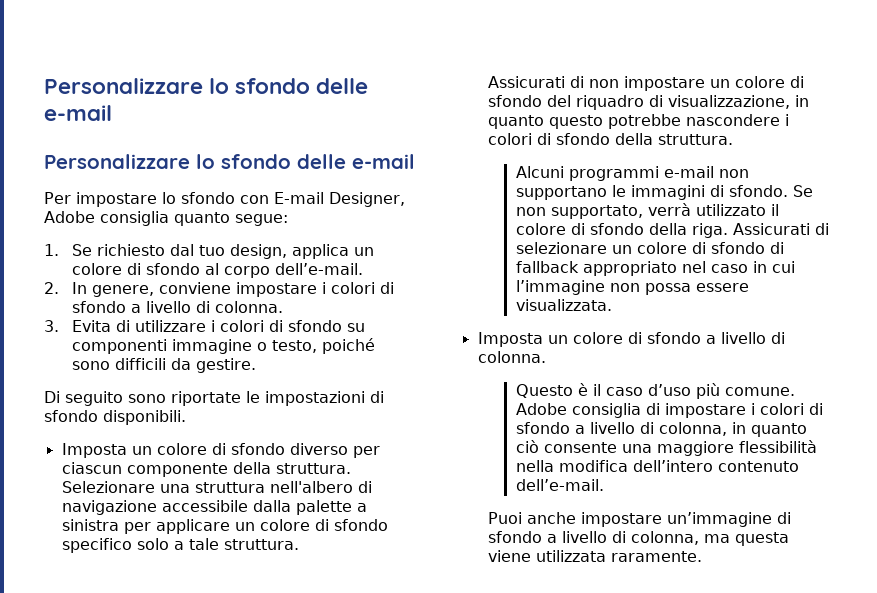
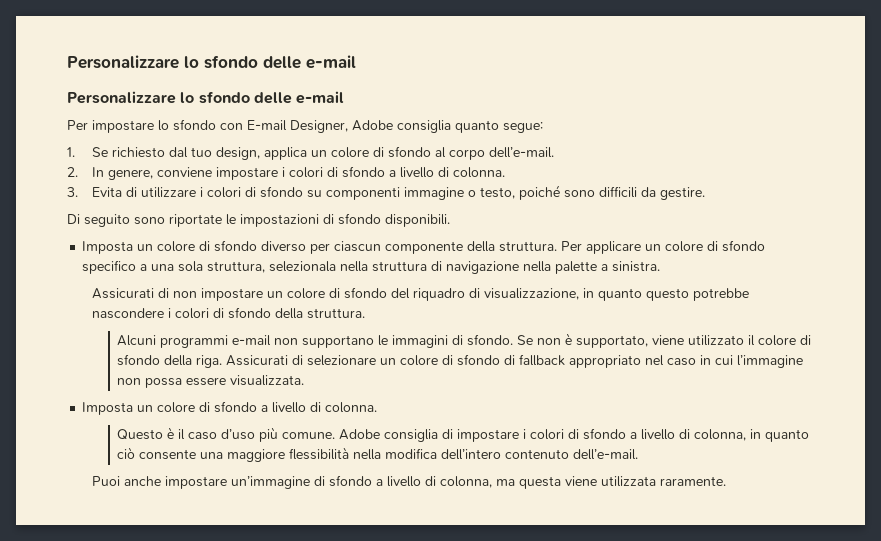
[61,481,372,493] [61,500,367,515] [61,519,151,534] Selezionare una struttura nell'albero di navigazione accessibile dalla palette a sinistra per -> [561,241,583,251] Per
[136,538,299,550] solo a tale struttura. -> [140,261,661,274] a una sola struttura, selezionala nella struttura di navigazione nella palette a sinistra.
[550,203,691,219] supportato, verrà -> [565,333,685,348] è supportato, viene

